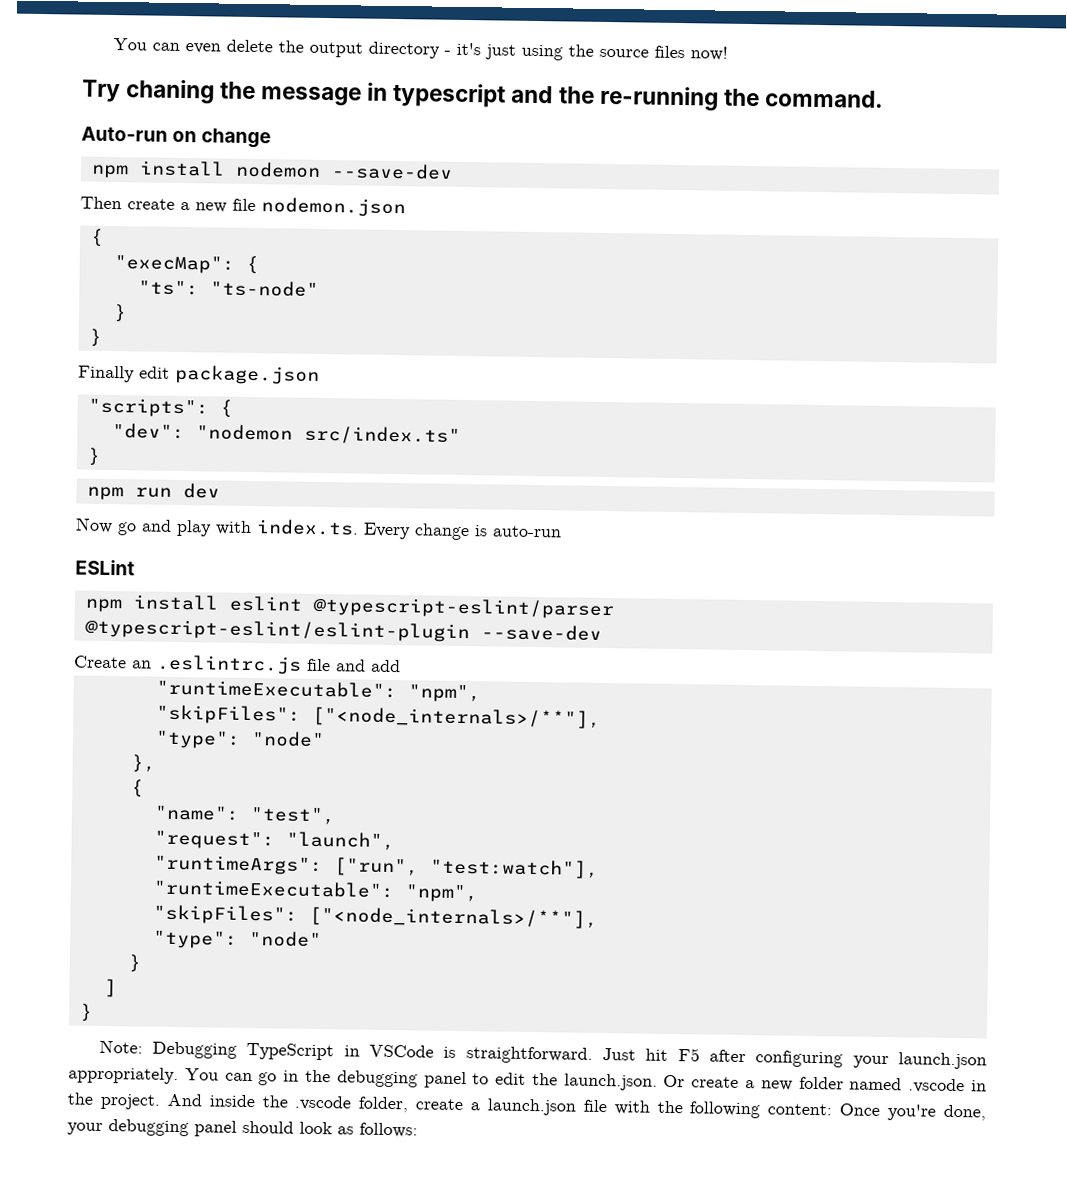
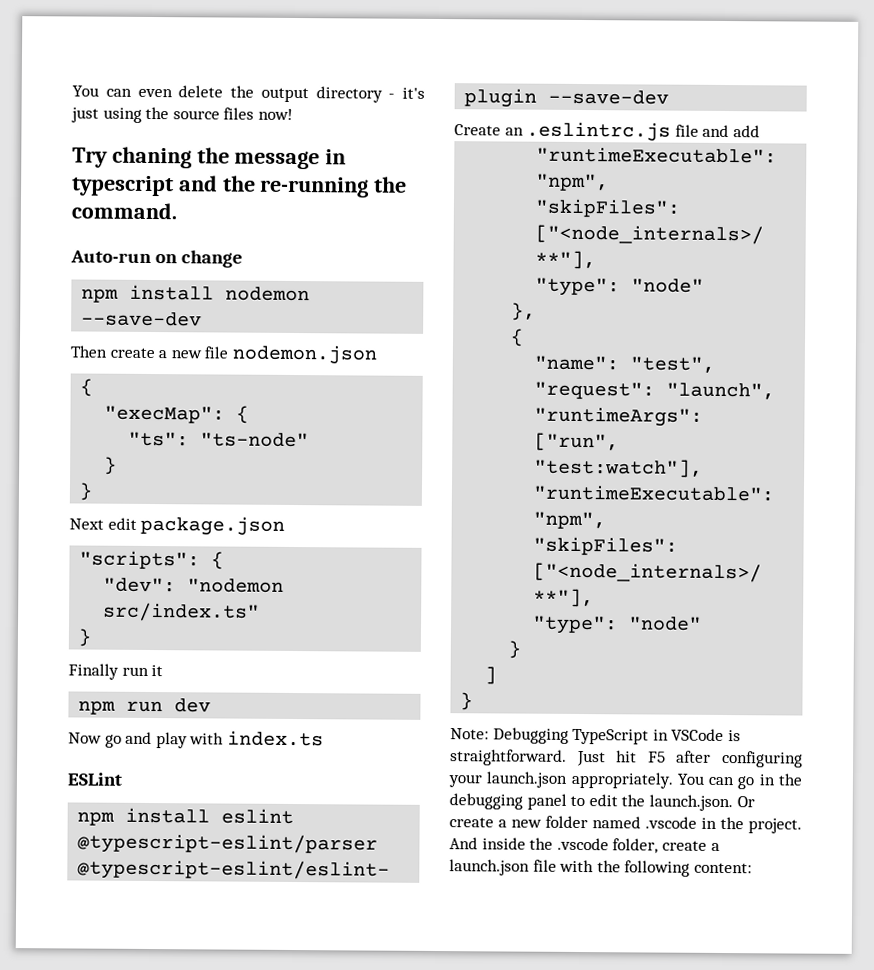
[78,365,135,383] Finally -> [69,518,104,530] Next
(101, 456) none -> [68,663,164,680] // Finally run it
[256,519,562,541] index.ts. Every change is auto-run -> [226,730,324,747] index.ts
[839,1103,986,1121] [67,1119,418,1138] Once you're done, your debugging panel should look as follows: -> (752, 868) none

